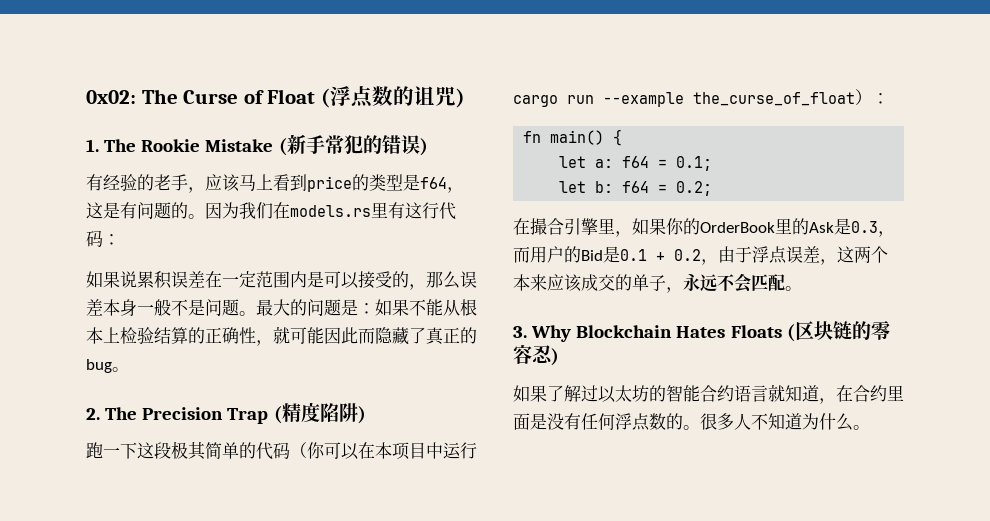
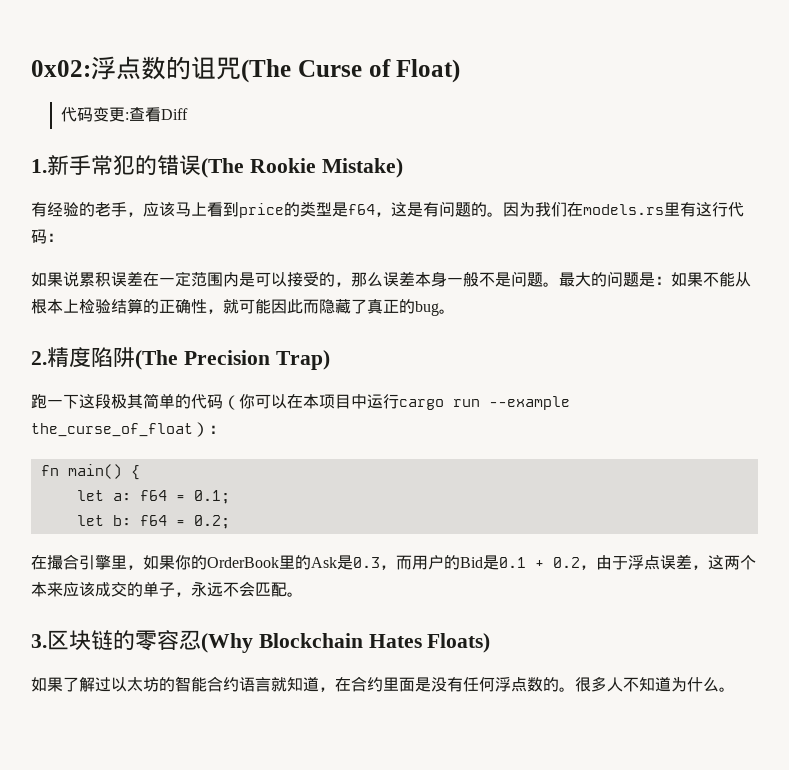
[141,86,465,108] [86,138,287,156] The Curse of Float (浮点数的诅咒) // 1. The Rookie Mistake ( -> [91,56,461,83] [61,107,189,122] [31,159,47,173] 浮点数的诅咒(The Curse of Float) // 代码变更:查看Diff // 1.
[419,138,428,156] ) -> [201,158,403,178] (The Rookie Mistake)
[105,402,366,424] The Precision Trap (精度陷阱) -> [47,347,330,370] 精度陷阱(The Precision Trap)
[531,321,890,342] [513,345,559,366] Why Blockchain Hates Floats (区块链的零容忍) -> [47,630,491,653] 区块链的零容忍(Why Blockchain Hates Floats)

